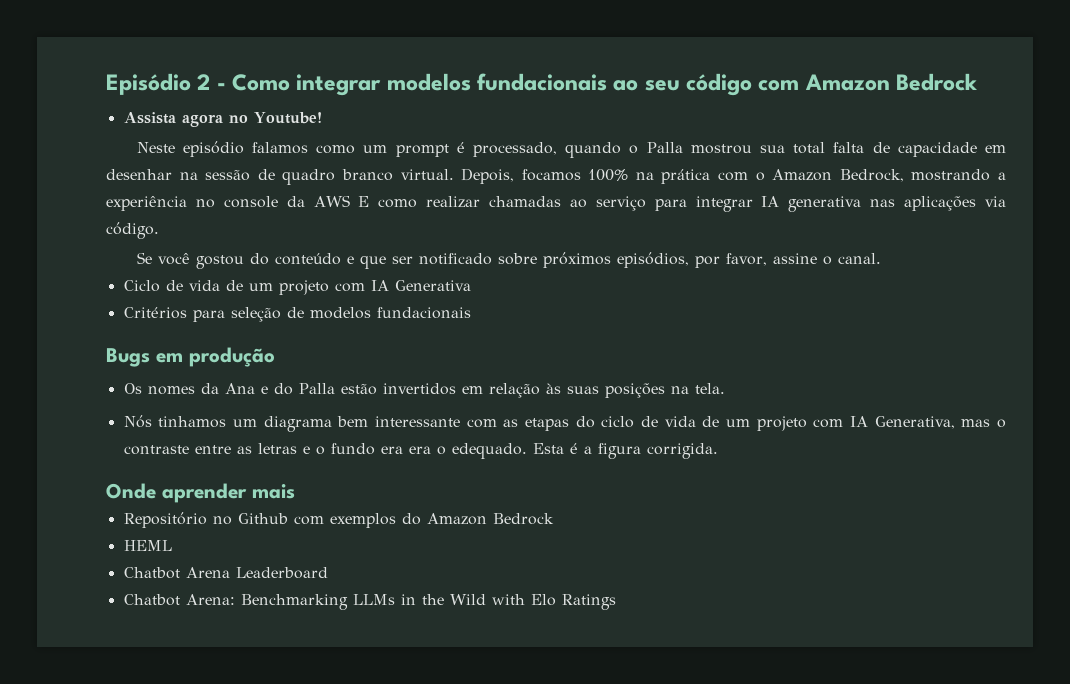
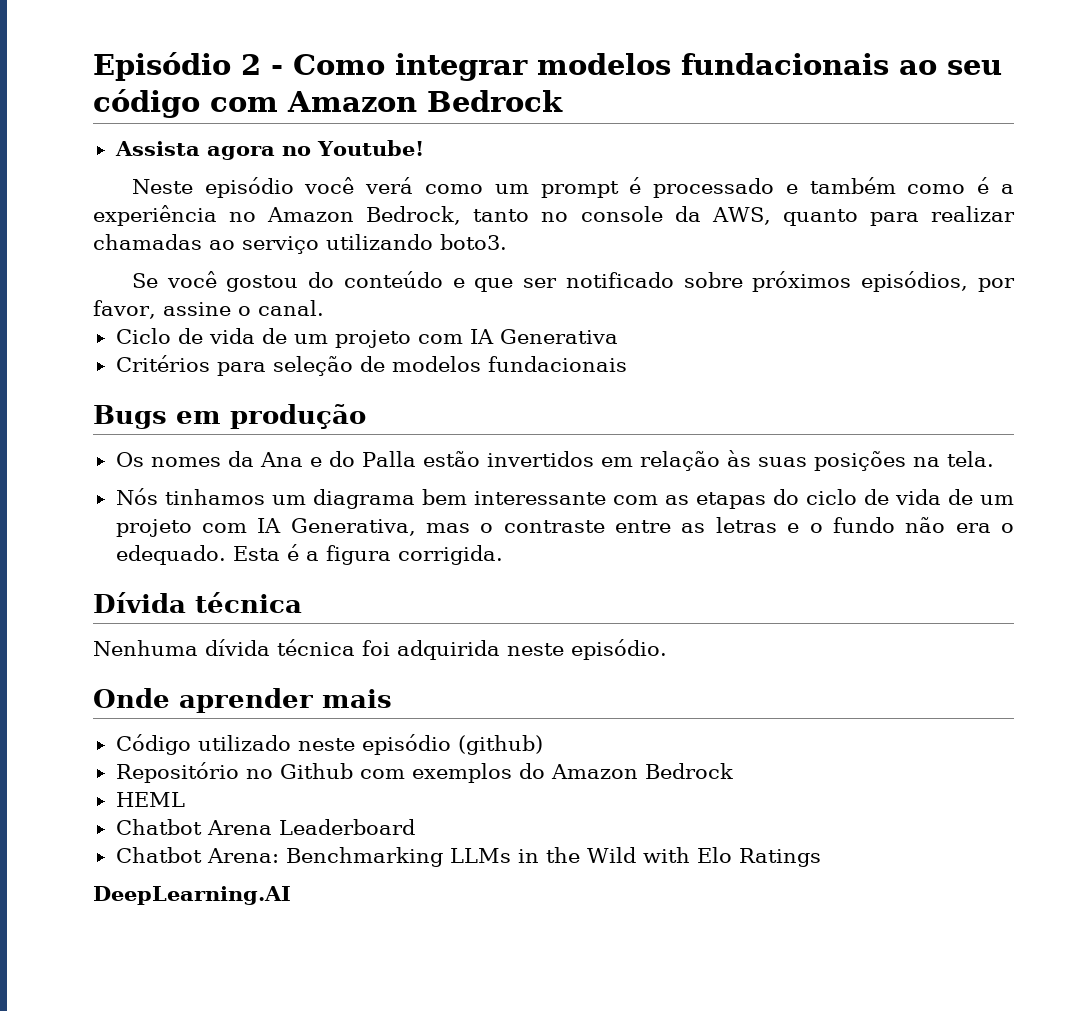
[251,142,308,154] falamos -> [304,177,414,194] você verá
[472,142,1006,158] [106,168,1007,185] [106,195,1007,212] [106,222,159,239] processado, quando o Palla mostrou sua total falta de capacidade em desenhar na sessão de quadro branco virtual. Depois, focamos 100% na prática com o Amazon Bedrock, mostrando a experiência no console da AWS E como realizar chamadas ao serviço para integrar IA generativa nas aplicações via código. -> [653,177,1015,198] [93,205,1015,226] [93,234,507,254] processado e também como é a experiência no Amazon Bedrock, tanto no console da AWS, quanto para realizar chamadas ao serviço utilizando boto3.
[380,446,403,454] era -> [905,517,946,533] não
[106,483,295,503] Onde aprender mais -> [93,592,302,613] [93,639,667,660] [93,688,392,713] [115,734,543,755] Dívida técnica // Nenhuma dívida técnica foi adquirida neste episódio. // Onde aprender mais // Código utilizado neste episódio (github)
(616, 602) none -> [93,886,291,905] // DeepLearning.AI

